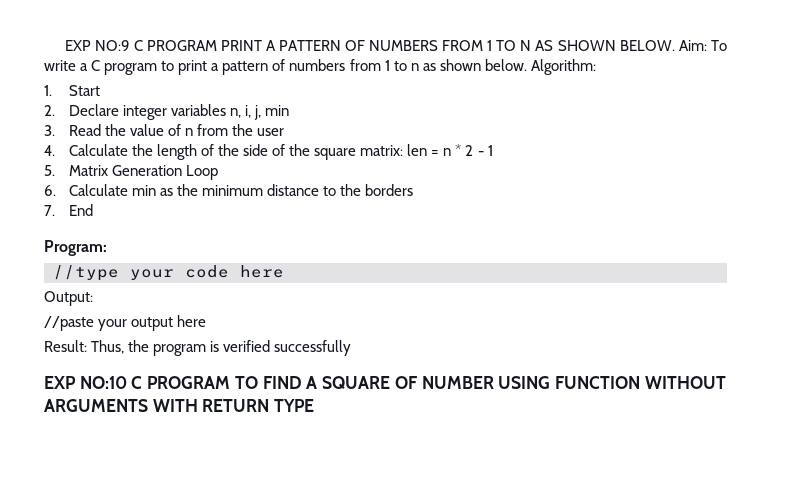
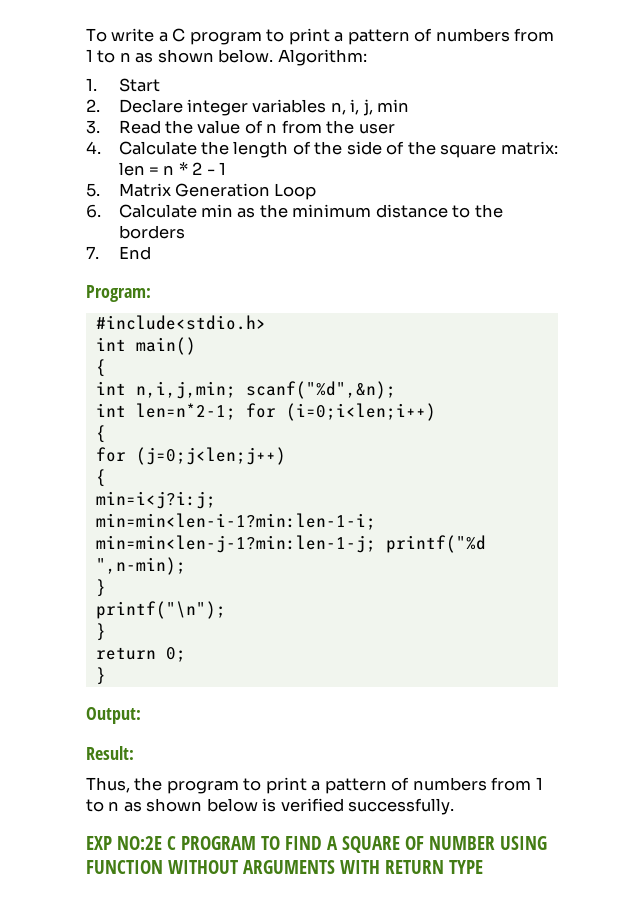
[64,40,707,51] EXP NO:9 C PROGRAM PRINT A PATTERN OF NUMBERS FROM 1 TO N AS SHOWN BELOW. Aim: -> (86, 35) none
[53,265,284,281] [44,291,93,306] [44,315,207,331] [44,340,207,356] //type your code here // Output: // //paste your output here // Result: Thus, the program -> [95,315,266,330] [95,337,196,355] [95,359,106,377] [95,381,396,399] [95,403,436,421] [95,425,106,443] [95,447,286,465] [95,469,106,487] [95,491,216,509] [95,513,376,530] [95,535,486,553] [95,557,186,575] [95,579,106,597] [95,601,226,619] [95,623,106,641] [95,647,186,662] [95,667,106,685] [86,707,141,724] [86,746,134,760] [86,777,543,794] [86,798,258,812] #include<stdio.h> // int main() // { // int n,i,j,min; scanf("%d",&n); // int len=n*2-1; for (i=0;i<len;i++) // { // for (j=0;j<len;j++) // { // min=i<j?i:j; // min=min<len-i-1?min:len-1-i; min=min<len-j-1?min:len-1-j; printf("%d ",n-min); // } // printf("\n"); // } // return 0; // } // Output: // Result: // Thus, the program to print a pattern of numbers from 1 to n as shown below
[274,340,352,356] [44,376,127,389] successfully // EXP NO:10 -> [348,798,455,815] [86,836,162,850] successfully. // EXP NO:2E

